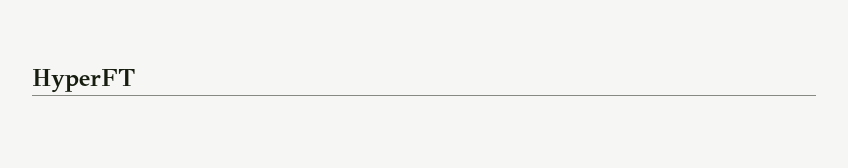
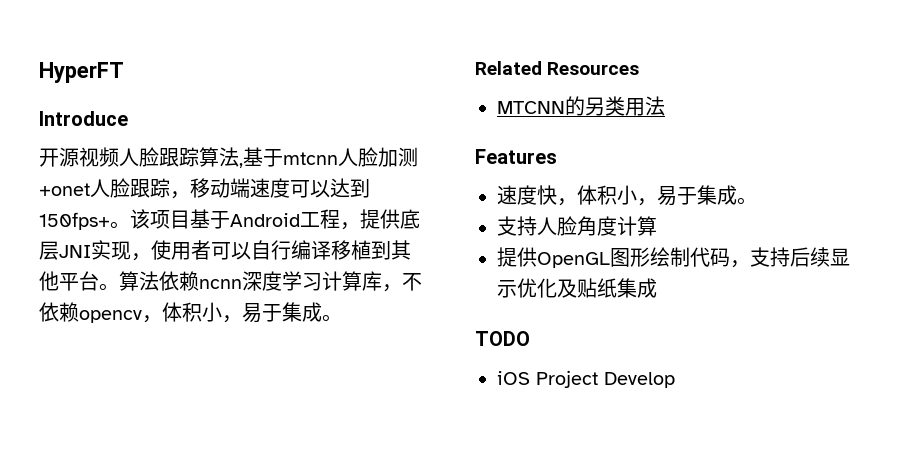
(135, 81) none -> [39,111,128,126] [39,147,418,168] [39,178,370,199] [39,209,420,230] [39,240,411,261] [39,271,422,292] [39,302,342,323] [475,61,640,75] [497,96,665,116] [475,149,557,164] [497,185,757,206] [497,216,657,236] [497,247,850,268] [497,278,657,298] [475,331,530,346] [497,370,675,388] // Introduce // 开源视频人脸跟踪算法,基于mtcnn人脸加测+onet人脸跟踪，移动端速度可以达到150fps+。该项目基于Android工程，提供底层JNI实现，使用者可以自行编译移植到其他平台。算法依赖ncnn深度学习计算库，不依赖opencv，体积小，易于集成。 // Related Resources // MTCNN的另类用法 // Features // 速度快，体积小，易于集成。 // 支持人脸角度计算 // 提供OpenGL图形绘制代码，支持后续显示优化及贴纸集成 // TODO // iOS Project Develop

